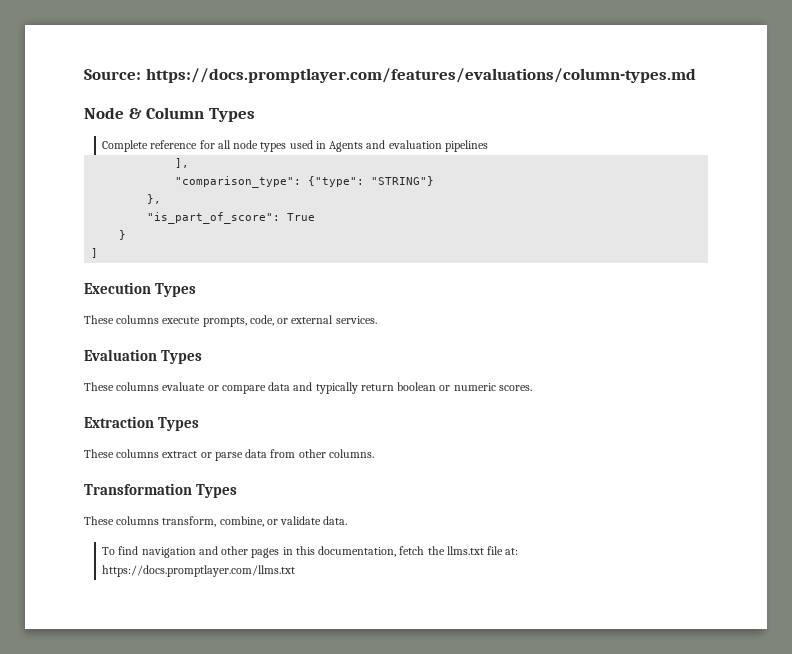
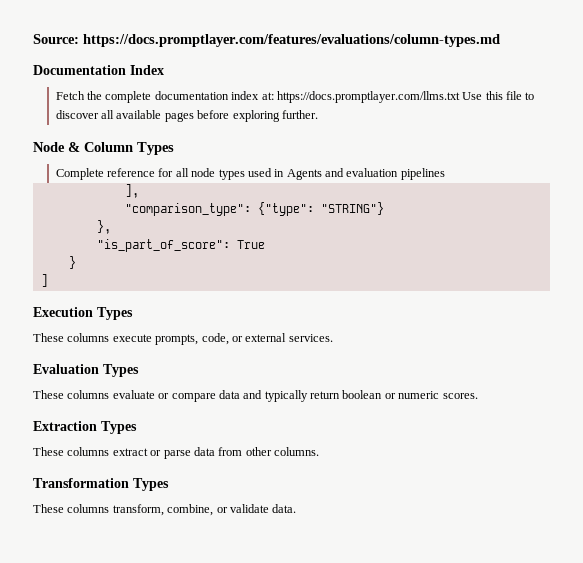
(696, 75) none -> [33,65,164,75] [55,91,535,103] [55,110,318,122] // Documentation Index // Fetch the complete documentation index at: https://docs.promptlayer.com/llms.txt Use this file to discover all available pages before exploring further.
[102,546,519,558] [102,565,296,577] // To find navigation and other pages in this documentation, fetch the llms.txt file at: https://docs.promptlayer.com/llms.txt -> (297, 508) none

